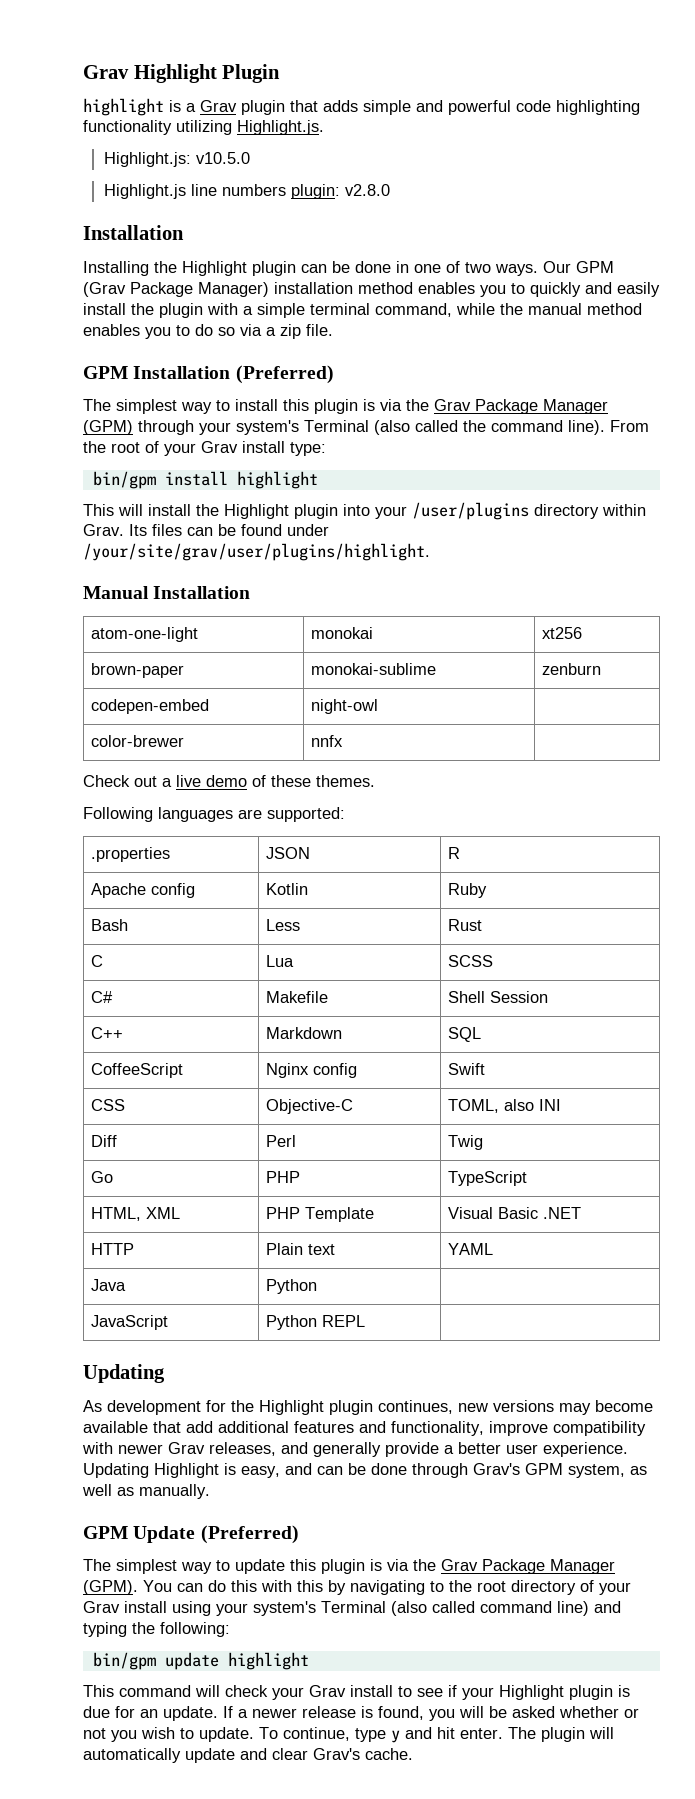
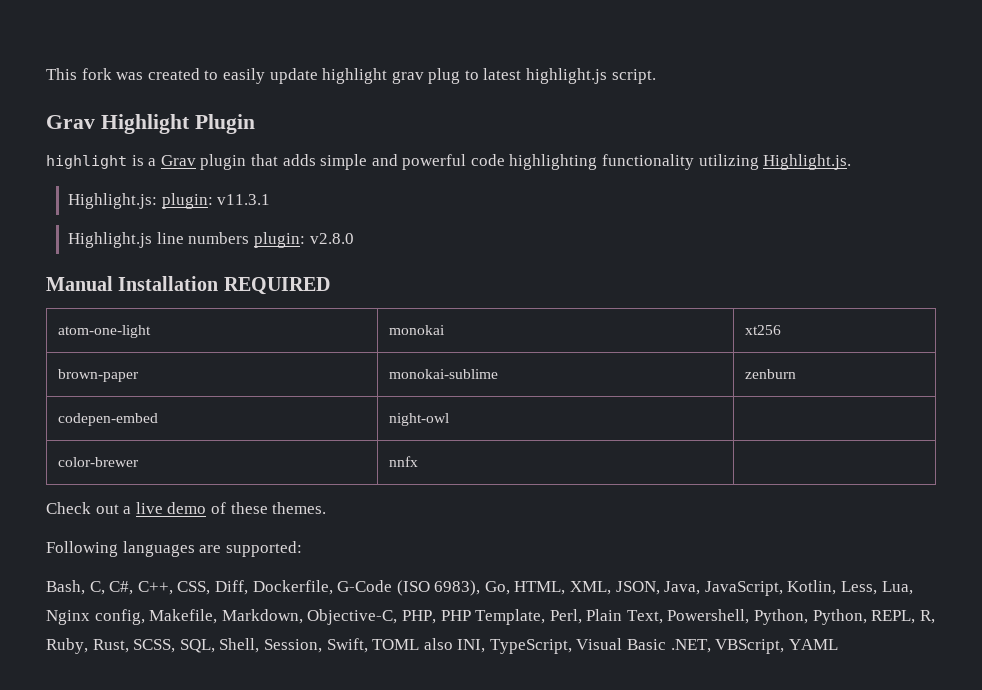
(83, 72) none -> [46,68,656,84] This fork was created to easily update highlight grav plug to latest highlight.js script. //
[195,152,250,164] v10.5.0 -> [161,193,271,209] plugin: v11.3.1
[83,225,184,240] [83,261,614,276] [83,282,660,297] [83,303,642,318] [83,324,333,339] [83,365,334,384] [83,399,608,414] [83,420,649,435] [83,441,326,456] [92,471,318,489] [83,502,646,520] [83,524,329,536] [83,543,430,561] // Installation // Installing the Highlight plugin can be done in one of two ways. Our GPM (Grav Package Manager) installation method enables you to quickly and easily install the plugin with a simple terminal command, while the manual method enables you to do so via a zip file. // GPM Installation (Preferred) // The simplest way to install this plugin is via the Grav Package Manager (GPM) through your system's Terminal (also called the command line). From the root of your Grav install type: // bin/gpm install highlight // This will install the Highlight plugin into your /user/plugins directory within Grav. Its files can be found under /your/site/grav/user/plugins/highlight. -> (354, 238) none
(251, 592) none -> [223,277,330,295] REQUIRED
[91,847,171,862] [266,847,311,859] [448,847,461,859] [91,883,196,898] [266,883,309,895] [448,883,488,898] [91,919,129,931] [266,919,301,931] [448,919,483,931] [91,955,104,967] [266,955,295,967] [448,955,494,967] [91,991,114,1003] [266,991,329,1003] [448,991,549,1003] [91,1027,124,1039] [266,1027,343,1039] [448,1027,482,1042] [91,1063,184,1078] [266,1063,358,1078] [448,1063,486,1075] [91,1099,126,1111] [266,1099,354,1114] [448,1099,562,1113] [91,1135,118,1147] [266,1135,297,1147] [448,1135,484,1150] [91,1171,114,1183] [266,1171,301,1183] [448,1171,528,1186] [91,1207,181,1221] [266,1207,375,1222] [448,1207,582,1219] [91,1243,135,1255] [266,1243,336,1255] [448,1243,494,1255] [91,1279,127,1291] [266,1279,318,1294] [91,1315,169,1330] [266,1315,366,1330] [83,1364,165,1383] [83,1400,653,1415] [83,1421,646,1436] [82,1442,628,1457] [83,1463,647,1478] [82,1484,210,1499] [83,1525,299,1544] [83,1559,615,1574] [83,1580,631,1595] [83,1601,621,1616] [83,1622,230,1637] [92,1652,309,1670] [83,1685,630,1700] [83,1706,639,1721] [83,1727,614,1743] [83,1748,413,1763] // .properties | JSON | R // Apache config | Kotlin | Ruby // Bash | Less | Rust // C | Lua | SCSS // C# | Makefile | Shell Session // C++ | Markdown | SQL // CoffeeScript | Nginx config | Swift // CSS | Objective-C | TOML, also INI // Diff | Perl | Twig // Go | PHP | TypeScript // HTML, XML | PHP Template | Visual Basic .NET // HTTP | Plain text | YAML // Java | Python | // JavaScript | Python REPL | // Updating // As development for the Highlight plugin continues, new versions may become available that add additional features and functionality, improve compatibility with newer Grav releases, and generally provide a better user experience. Updating Highlight is easy, and can be done through Grav's GPM system, as well as manually. // GPM Update (Preferred) // The simplest way to update this plugin is via the Grav Package Manager (GPM). You can do this with this by navigating to the root directory of your Grav install using your system's Terminal (also called command line) and typing the following: // bin/gpm update highlight // This command will check your Grav install to see if your Highlight plugin is due for an update. If a newer release is found, you will be asked whether or not you wish to update. To continue, type y and hit enter. The plugin will automatically update and clear Grav's cache. -> [46,580,913,596] [46,609,935,625] [46,638,838,654] // Bash, C, C#, C++, CSS, Diff, Dockerfile, G-Code (ISO 6983), Go, HTML, XML, JSON, Java, JavaScript, Kotlin, Less, Lua, Nginx config, Makefile, Markdown, Objective-C, PHP, PHP Template, Perl, Plain Text, Powershell, Python, Python, REPL, R, Ruby, Rust, SCSS, SQL, Shell, Session, Swift, TOML also INI, TypeScript, Visual Basic .NET, VBScript, YAML

